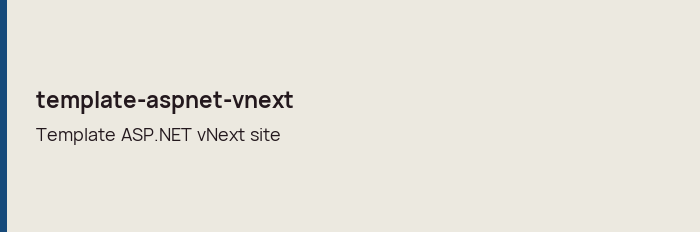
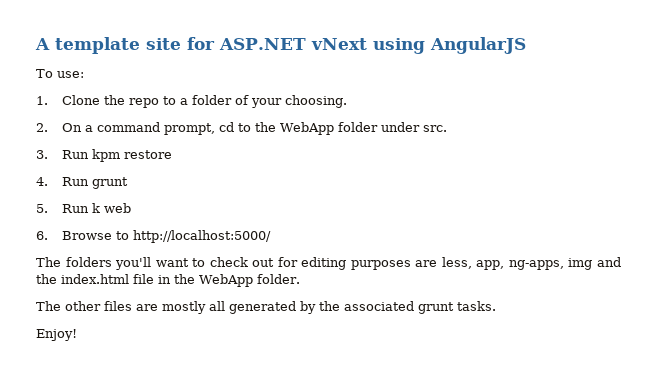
[36,91,294,114] [36,128,281,145] template-aspnet-vnext // Template ASP.NET vNext site -> [35,37,526,54] [36,69,84,78] [36,95,347,108] [36,122,447,135] [36,149,172,162] [36,177,128,189] [36,203,131,213] [36,230,271,243] [36,257,622,270] [36,274,300,287] [36,301,496,314] [36,329,77,341] A template site for ASP.NET vNext using AngularJS // To use: // 1. Clone the repo to a folder of your choosing. // 2. On a command prompt, cd to the WebApp folder under src. // 3. Run kpm restore // 4. Run grunt // 5. Run k web // 6. Browse to http://localhost:5000/ // The folders you'll want to check out for editing purposes are less, app, ng-apps, img and the index.html file in the WebApp folder. // The other files are mostly all generated by the associated grunt tasks. // Enjoy!

